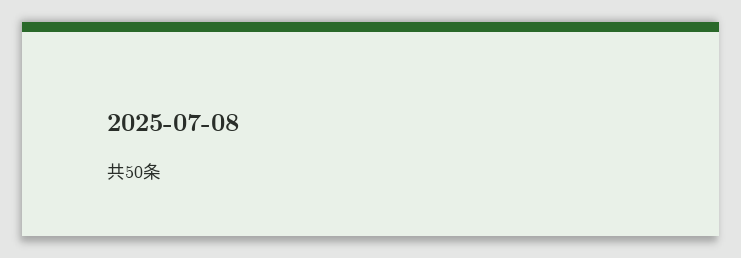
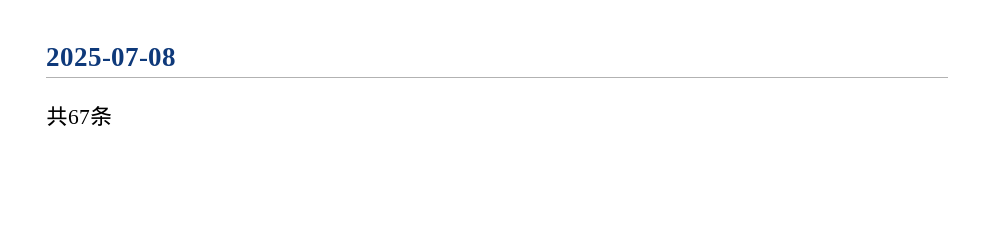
[125,165,143,178] 50 -> [68,110,90,124] 67

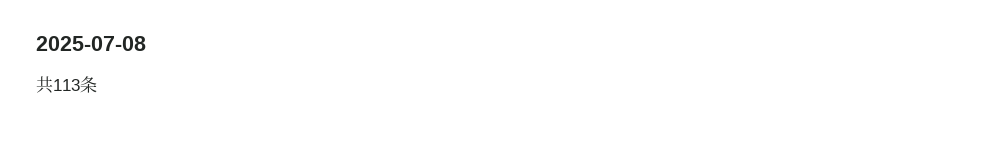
[68,110,90,124] 67 -> [53,79,80,91] 113

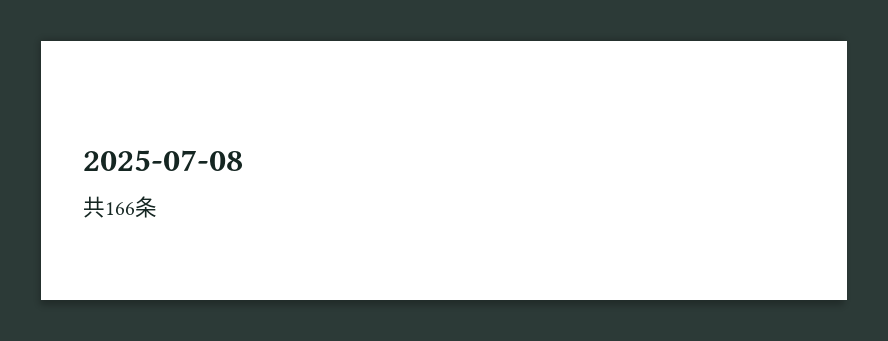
[53,79,80,91] 113 -> [105,202,135,215] 166

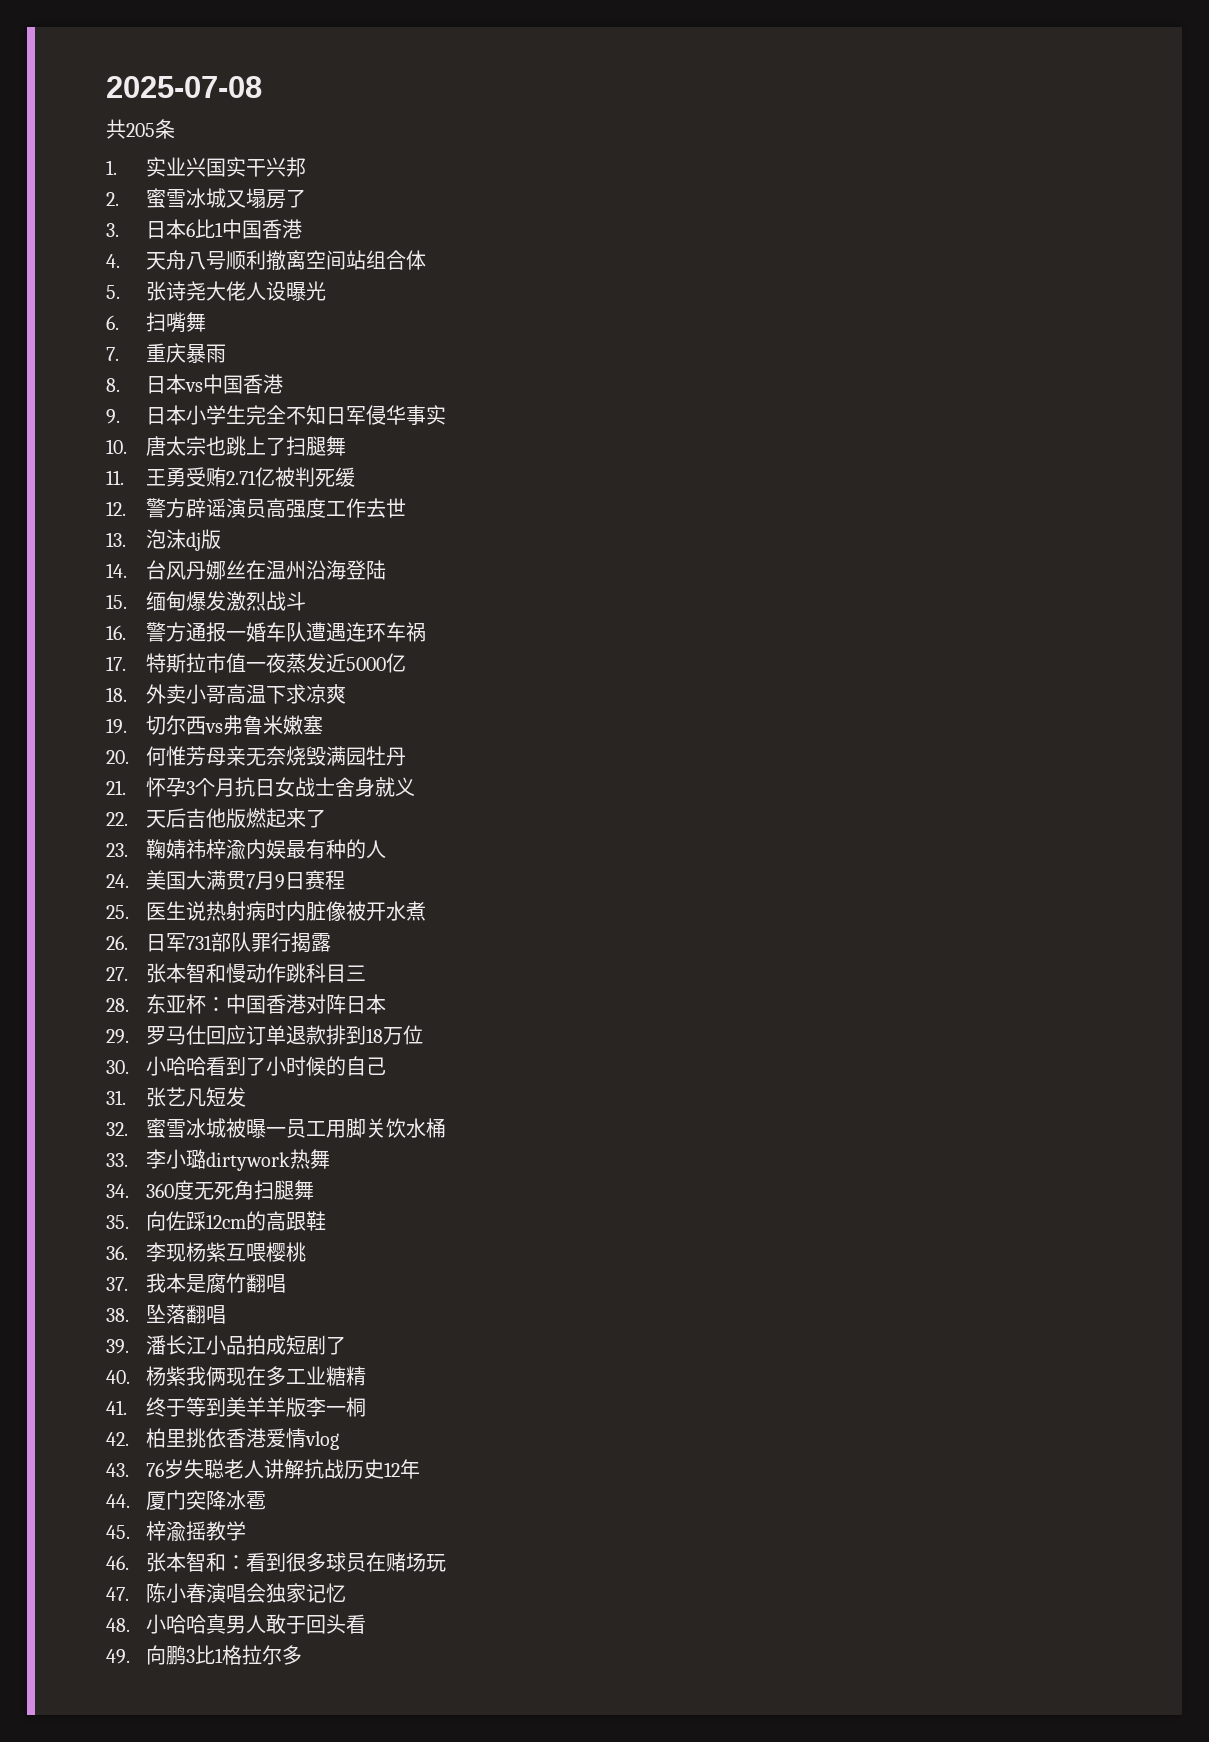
[105,202,135,215] 166 -> [126,123,155,137] 205
(157, 207) none -> [106,157,306,177] [106,188,306,209] [106,219,302,239] [106,250,426,271] [106,281,326,301] [106,312,206,333] [106,343,226,363] [106,374,283,394] [106,405,446,425] [106,436,346,456] [106,467,355,487] [106,498,406,518] [106,529,221,551] [106,560,386,580] [106,591,306,612] [106,622,426,642] [106,653,406,673] [106,684,346,704] [106,715,323,735] [106,746,406,766] [106,777,415,797] [106,808,326,828] [106,839,386,860] [106,870,345,890] [106,901,426,921] [106,932,331,953] [106,963,366,983] [106,994,386,1014] [106,1025,423,1045] [106,1056,386,1076] [106,1087,246,1107] [106,1118,446,1138] [106,1149,330,1171] [106,1180,314,1200] [106,1211,326,1231] [106,1242,306,1262] [106,1273,286,1294] [106,1304,226,1324] [106,1335,346,1355] [106,1366,366,1386] [106,1397,366,1417] [106,1428,339,1450] [106,1459,420,1479] [106,1490,266,1510] [106,1521,246,1542] [106,1552,446,1572] [106,1583,346,1603] [106,1614,366,1634] [106,1645,302,1665] // 1.实业兴国实干兴邦 // 2.蜜雪冰城又塌房了 // 3.日本6比1中国香港 // 4.天舟八号顺利撤离空间站组合体 // 5.张诗尧大佬人设曝光 // 6.扫嘴舞 // 7.重庆暴雨 // 8.日本vs中国香港 // 9.日本小学生完全不知日军侵华事实 // 10.唐太宗也跳上了扫腿舞 // 11.王勇受贿2.71亿被判死缓 // 12.警方辟谣演员高强度工作去世 // 13.泡沫dj版 // 14.台风丹娜丝在温州沿海登陆 // 15.缅甸爆发激烈战斗 // 16.警方通报一婚车队遭遇连环车祸 // 17.特斯拉市值一夜蒸发近5000亿 // 18.外卖小哥高温下求凉爽 // 19.切尔西vs弗鲁米嫩塞 // 20.何惟芳母亲无奈烧毁满园牡丹 // 21.怀孕3个月抗日女战士舍身就义 // 22.天后吉他版燃起来了 // 23.鞠婧祎梓渝内娱最有种的人 // 24.美国大满贯7月9日赛程 // 25.医生说热射病时内脏像被开水煮 // 26.日军731部队罪行揭露 // 27.张本智和慢动作跳科目三 // 28.东亚杯：中国香港对阵日本 // 29.罗马仕回应订单退款排到18万位 // 30.小哈哈看到了小时候的自己 // 31.张艺凡短发 // 32.蜜雪冰城被曝一员工用脚关饮水桶 // 33.李小璐dirtywork热舞 // 34. 360度无死角扫腿舞 // 35.向佐踩12cm的高跟鞋 // 36.李现杨紫互喂樱桃 // 37.我本是腐竹翻唱 // 38.坠落翻唱 // 39.潘长江小品拍成短剧了 // 40.杨紫我俩现在多工业糖精 // 41.终于等到美羊羊版李一桐 // 42.柏里挑依香港爱情vlog // 43. 76岁失聪老人讲解抗战历史12年 // 44.厦门突降冰雹 // 45.梓渝摇教学 // 46.张本智和：看到很多球员在赌场玩 // 47.陈小春演唱会独家记忆 // 48.小哈哈真男人敢于回头看 // 49.向鹏3比1格拉尔多

